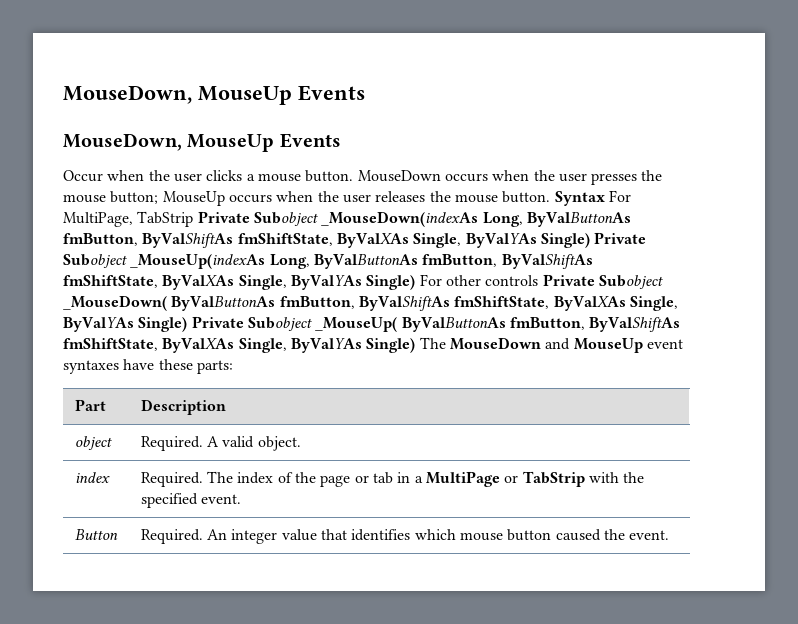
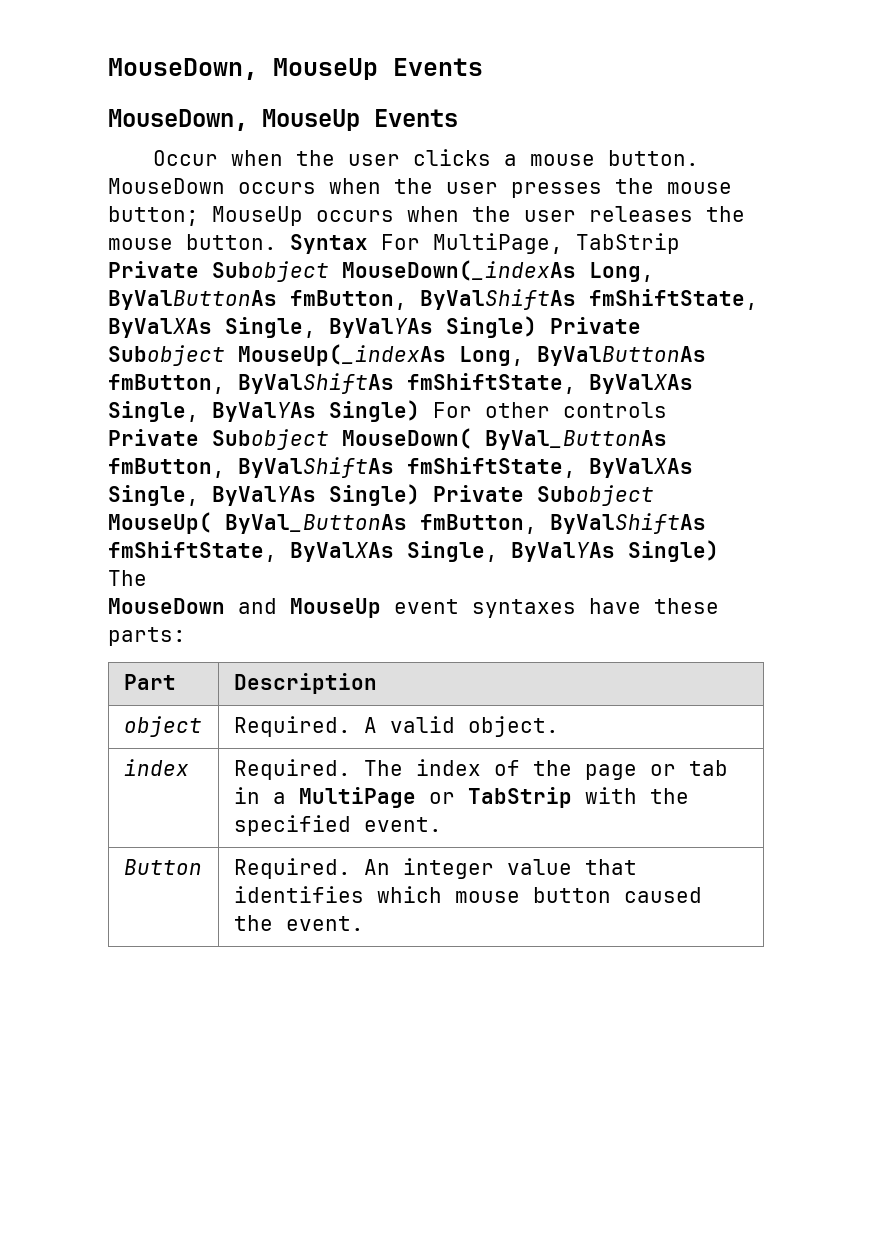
[321,211,479,227] _MouseDown(indexAs -> [342,260,576,281] MouseDown(_indexAs
[130,254,266,269] _MouseUp(indexAs -> [238,344,446,366] MouseUp(_indexAs
[63,295,678,311] [63,316,506,332] _MouseDown( ByValButtonAs fmButton, ByValShiftAs fmShiftState, ByValXAs Single, ByValYAs Single) Private Subobject _MouseUp( ByValButtonAs -> [342,428,667,450] [108,457,693,478] [108,484,654,506] [108,512,407,534] MouseDown( ByVal_ButtonAs fmButton, ByValShiftAs fmShiftState, ByValXAs Single, ByValYAs Single) Private Subobject MouseUp( ByVal_ButtonAs
(446, 343) none -> (147, 578) //

